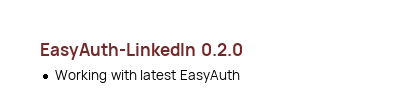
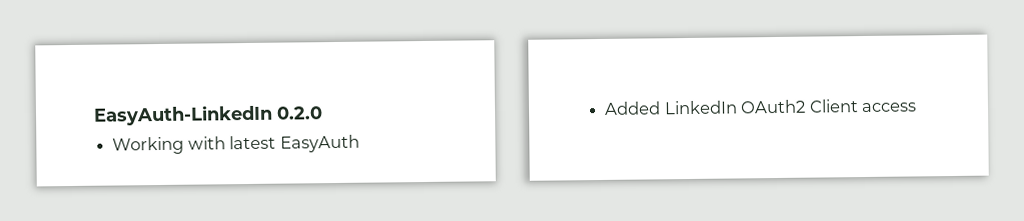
(240, 76) none -> [604,99,917,115] // Added LinkedIn OAuth2 Client access

